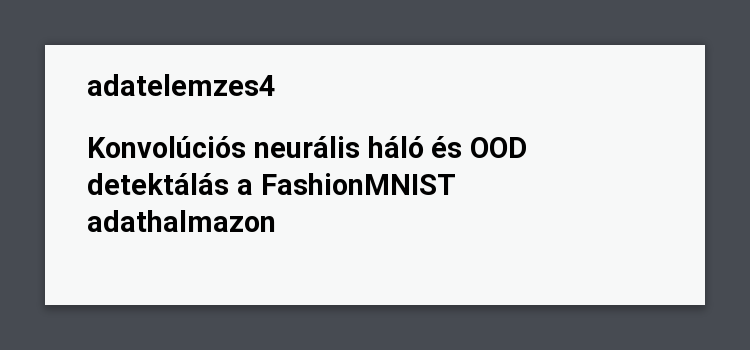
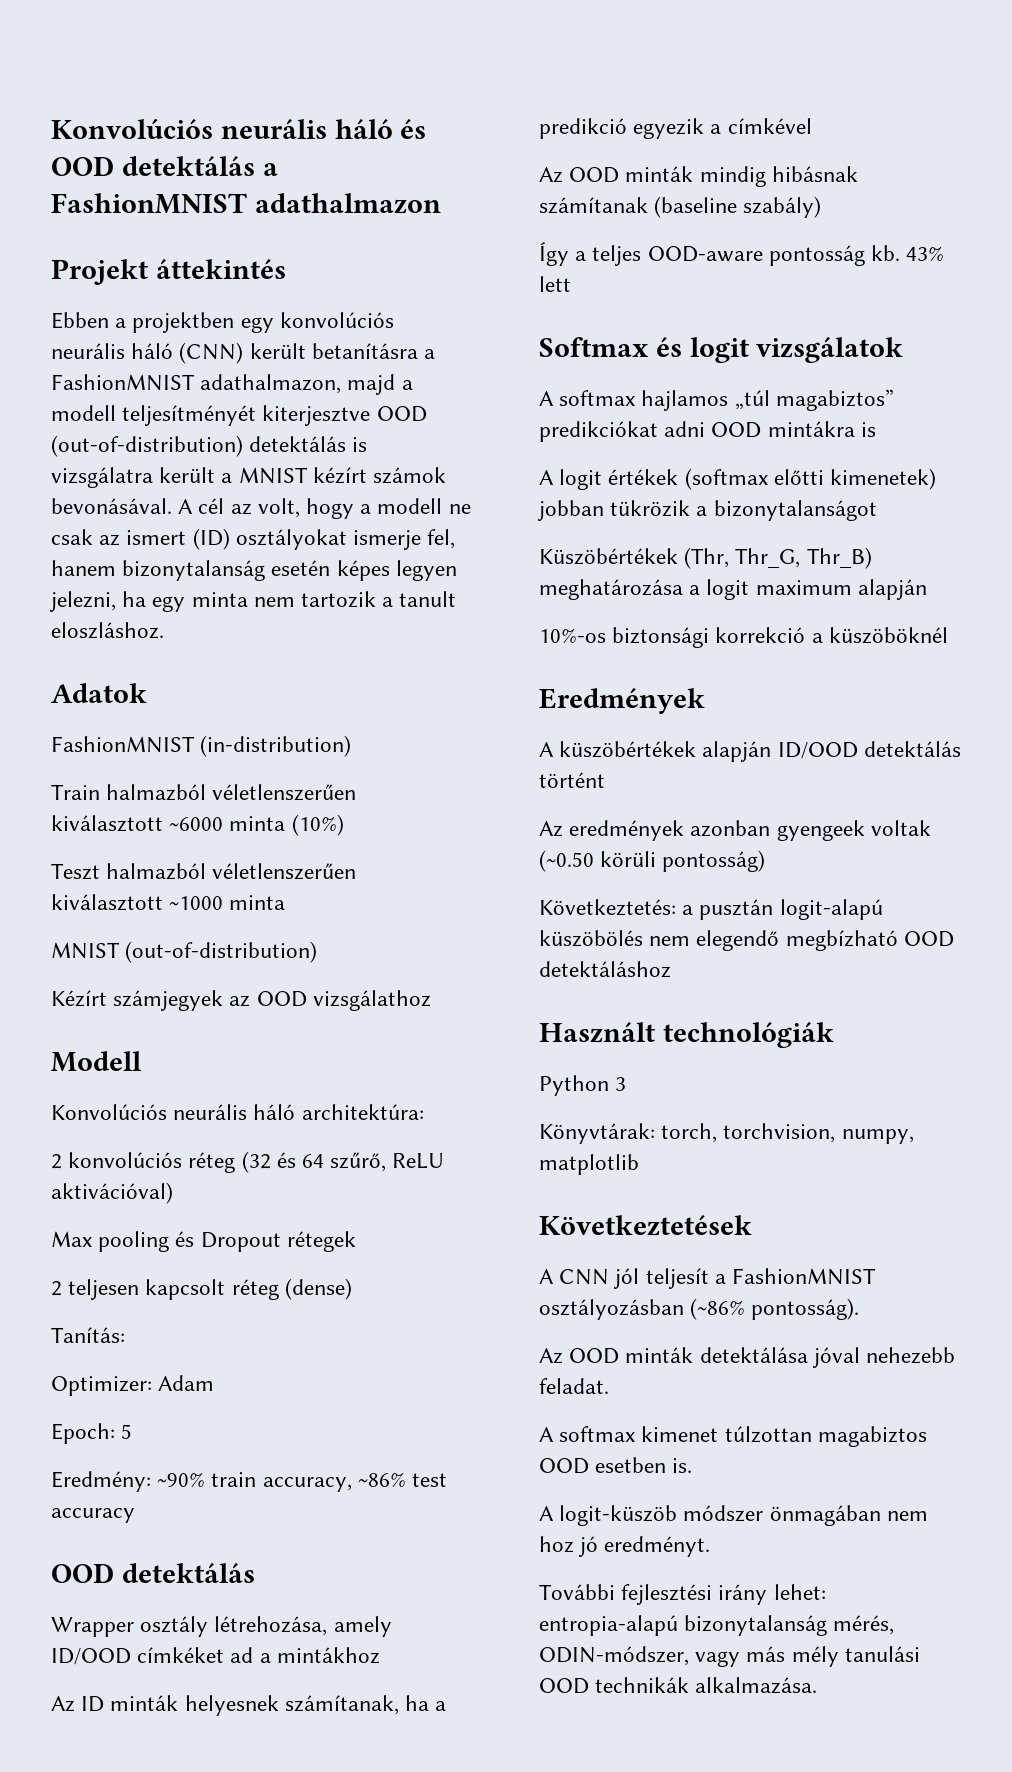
[87,74,276,96] adatelemzes4 // -> (51, 129) none
(276, 221) none -> [51,259,286,285] [51,312,394,333] [51,342,436,364] [51,374,413,395] [51,405,427,426] [51,435,368,457] [51,467,447,488] [51,498,471,519] [51,528,456,550] [51,560,457,581] [50,591,457,612] [51,622,164,639] [51,683,147,703] [51,735,352,757] [51,784,357,801] [51,814,344,836] [51,863,357,880] [51,894,286,911] [51,941,318,963] [51,990,431,1011] [51,1051,142,1072] [51,1104,424,1120] [51,1151,445,1173] [51,1182,173,1204] [51,1231,356,1252] [51,1278,352,1300] [51,1327,125,1343] [51,1375,215,1396] [51,1423,133,1444] [51,1471,448,1492] [51,1508,135,1523] [51,1563,255,1583] [51,1616,392,1637] [51,1647,380,1665] [51,1695,447,1716] [539,118,812,139] [539,166,858,187] [539,196,822,218] [539,242,945,266] [539,276,571,292] [539,337,904,363] [539,389,894,411] [539,421,876,442] [539,468,937,490] [538,500,877,521] [539,547,872,569] [539,579,927,600] [539,627,948,648] [539,688,705,714] [539,741,961,762] [539,772,605,788] [539,820,931,841] [539,850,766,872] [539,899,883,920] [539,930,954,951] [539,961,671,978] [539,1022,834,1048] [539,1075,627,1096] [539,1123,914,1144] [539,1154,639,1175] [539,1215,752,1236] [539,1268,877,1289] [539,1298,860,1320] [539,1347,956,1368] [539,1378,609,1394] [539,1426,927,1447] [539,1457,693,1474] [539,1505,928,1526] [539,1536,711,1557] [539,1584,826,1605] [539,1615,895,1636] [539,1646,920,1667] [539,1677,818,1694] // Projekt áttekintés // Ebben a projektben egy konvolúciós neurális háló (CNN) került betanításra a FashionMNIST adathalmazon, majd a modell teljesítményét kiterjesztve OOD (out-of-distribution) detektálás is vizsgálatra került a MNIST kézírt számok bevonásával. A cél az volt, hogy a modell ne csak az ismert (ID) osztályokat ismerje fel, hanem bizonytalanság esetén képes legyen jelezni, ha egy minta nem tartozik a tanult eloszláshoz. // Adatok // FashionMNIST (in-distribution) // Train halmazból véletlenszerűen kiválasztott ~6000 minta (10%) // Teszt halmazból véletlenszerűen kiválasztott ~1000 minta // MNIST (out-of-distribution) // Kézírt számjegyek az OOD vizsgálathoz // Modell // Konvolúciós neurális háló architektúra: // 2 konvolúciós réteg (32 és 64 szűrő, ReLU aktivációval) // Max pooling és Dropout rétegek // 2 teljesen kapcsolt réteg (dense) // Tanítás: // Optimizer: Adam // Epoch: 5 // Eredmény: ~90% train accuracy, ~86% test accuracy // OOD detektálás // Wrapper osztály létrehozása, amely ID/OOD címkéket ad a mintákhoz // Az ID minták helyesnek számítanak, ha a predikció egyezik a címkével // Az OOD minták mindig hibásnak számítanak (baseline szabály) // Így a teljes OOD-aware pontosság kb. 43% lett // Softmax és logit vizsgálatok // A softmax hajlamos „túl magabiztos” predikciókat adni OOD mintákra is // A logit értékek (softmax előtti kimenetek) jobban tükrözik a bizonytalanságot // Küszöbértékek (Thr, Thr_G, Thr_B) meghatározása a logit maximum alapján // 10%-os biztonsági korrekció a küszöböknél // Eredmények // A küszöbértékek alapján ID/OOD detektálás történt // Az eredmények azonban gyengeek voltak (~0.50 körüli pontosság) // Következtetés: a pusztán logit-alapú küszöbölés nem elegendő megbízható OOD detektáláshoz // Használt technológiák // Python 3 // Könyvtárak: torch, torchvision, numpy, matplotlib // Következtetések // A CNN jól teljesít a FashionMNIST osztályozásban (~86% pontosság). // Az OOD minták detektálása jóval nehezebb feladat. // A softmax kimenet túlzottan magabiztos OOD esetben is. // A logit-küszöb módszer önmagában nem hoz jó eredményt. // További fejlesztési irány lehet: entropia-alapú bizonytalanság mérés, ODIN-módszer, vagy más mély tanulási OOD technikák alkalmazása.

